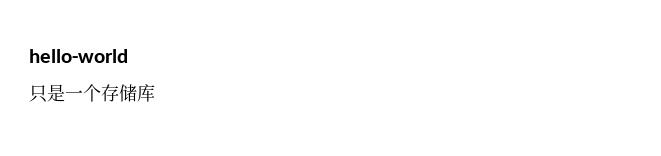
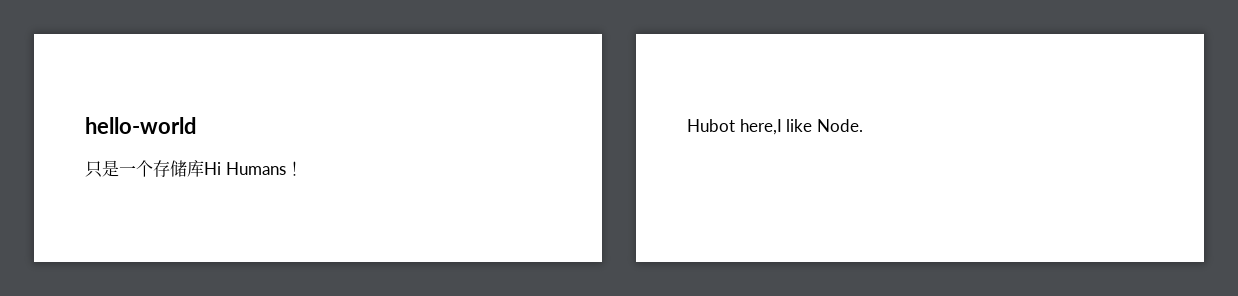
(155, 93) none -> [204,161,303,176] [687,119,863,135] Hi Humans！ // Hubot here,I like Node.

